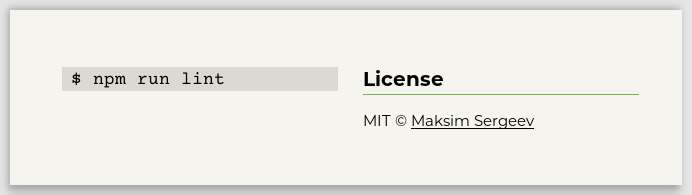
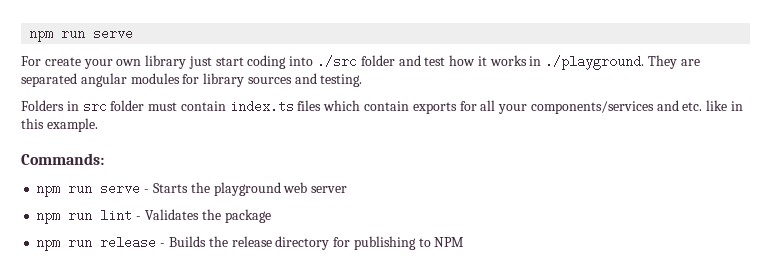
[71,72,225,88] [363,70,444,86] [363,115,536,129] $ npm run lint // License // MIT © Maksim Sergeev -> [29,27,134,42] [21,55,700,70] [21,73,363,87] [21,100,744,114] [21,118,98,132] [21,153,104,165] [36,182,348,197] [36,209,271,224] [36,236,465,251] npm run serve // For create your own library just start coding into ./src folder and test how it works in ./playground. They are separated angular modules for library sources and testing. // Folders in src folder must contain index.ts files which contain exports for all your components/services and etc. like in this example. // Commands: // npm run serve - Starts the playground web server // npm run lint - Validates the package // npm run release - Builds the release directory for publishing to NPM

